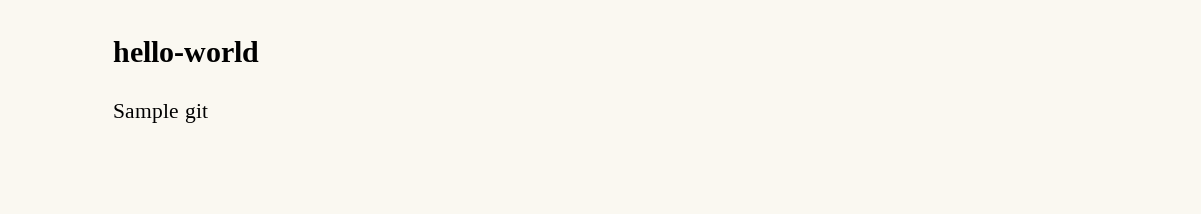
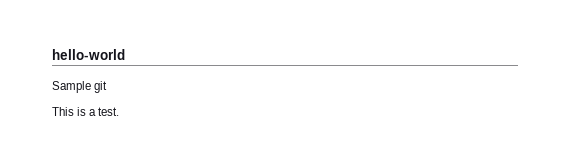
(208, 113) none -> [52,107,120,116] // This is a test.

